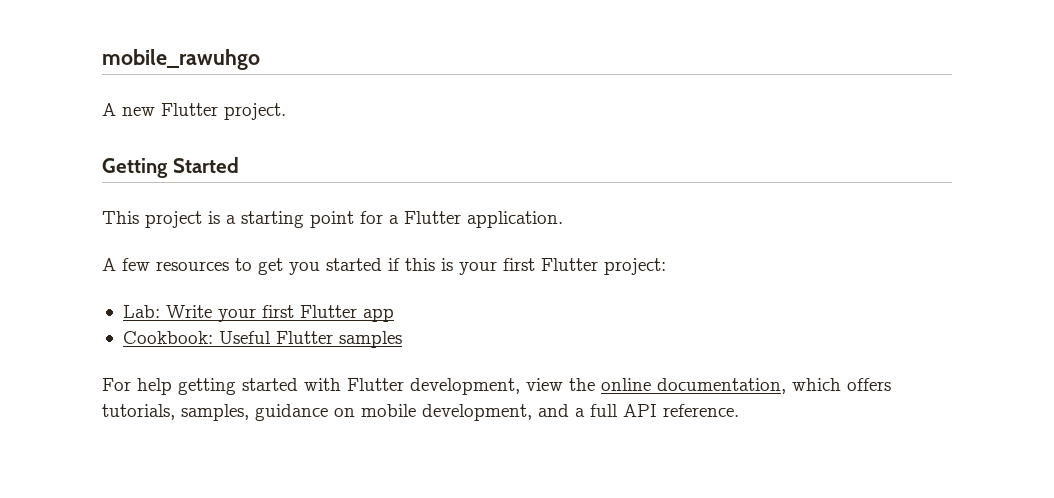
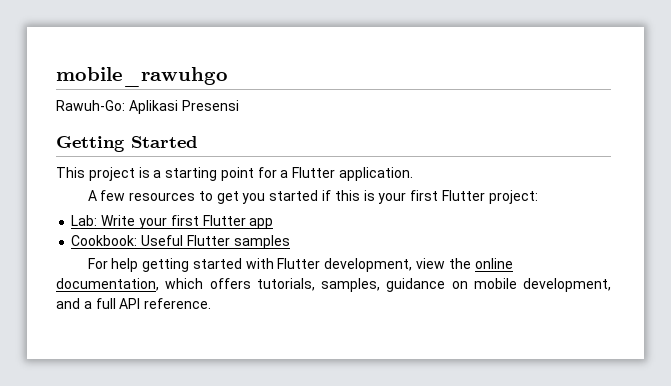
[102,103,286,120] A new Flutter project. -> [56,100,239,114] Rawuh-Go: Aplikasi Presensi

